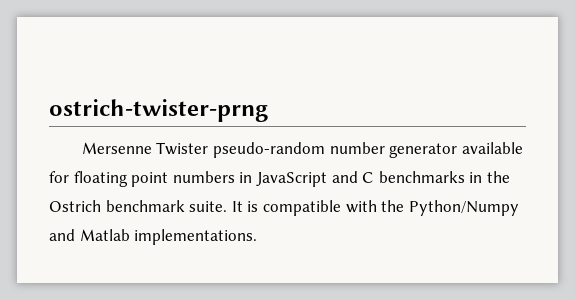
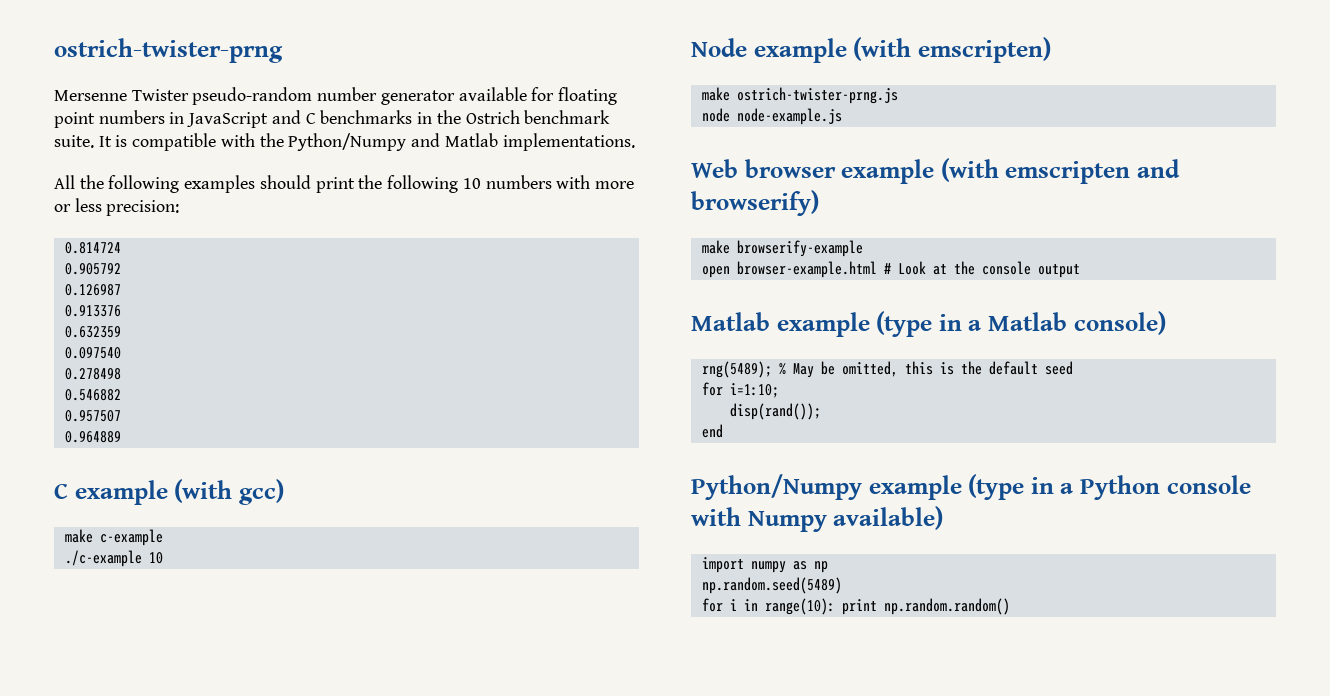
(258, 237) none -> [54,175,634,193] [54,198,180,216] [64,242,121,254] [64,263,121,275] [64,284,121,296] [64,305,121,317] [64,326,121,338] [64,347,121,359] [64,368,121,380] [64,389,121,401] [64,410,121,422] [64,431,121,443] [54,479,284,505] [64,529,163,546] [64,550,163,567] [691,37,1051,63] [701,87,898,104] [701,108,842,125] [691,158,1181,184] [691,190,819,216] [701,240,863,257] [701,261,1080,278] [691,311,1166,337] [701,361,1073,378] [701,382,779,398] [729,403,821,420] [701,424,723,438] [691,474,1251,500] [691,506,944,532] [701,557,828,573] [701,577,842,594] [701,598,1010,615] // All the following examples should print the following 10 numbers with more or less precision: // 0.814724 // 0.905792 // 0.126987 // 0.913376 // 0.632359 // 0.097540 // 0.278498 // 0.546882 // 0.957507 // 0.964889 // C example (with gcc) // make c-example // ./c-example 10 // Node example (with emscripten) // make ostrich-twister-prng.js // node node-example.js // Web browser example (with emscripten and browserify) // make browserify-example // open browser-example.html # Look at the console output // Matlab example (type in a Matlab console) // rng(5489); % May be omitted, this is the default seed // for i=1:10; // disp(rand()); // end // Python/Numpy example (type in a Python console with Numpy available) // import numpy as np // np.random.seed(5489) // for i in range(10): print np.random.random()

